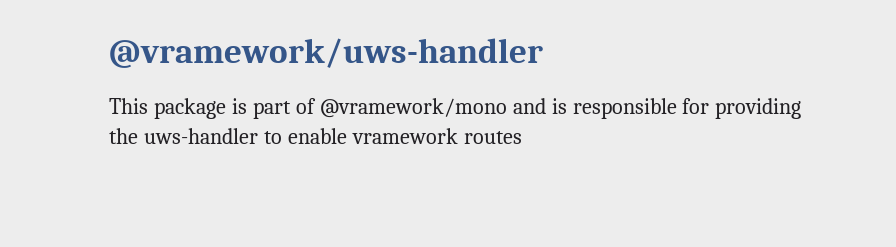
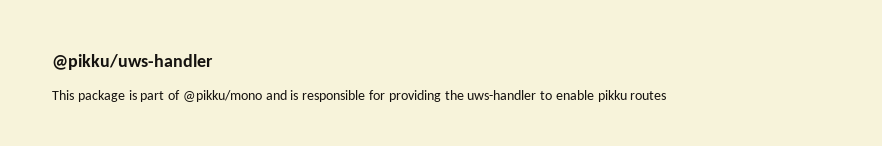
[109,38,543,68] @vramework/uws-handler -> [52,54,213,70] @pikku/uws-handler
[319,98,507,118] @vramework/mono -> [182,90,262,102] @pikku/mono
[351,128,458,144] vramework -> [597,90,627,102] pikku

